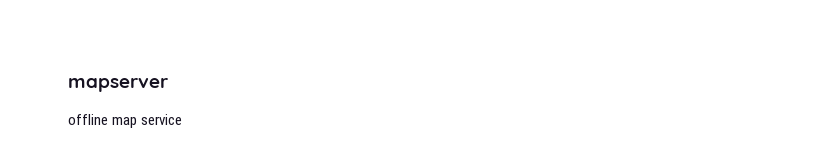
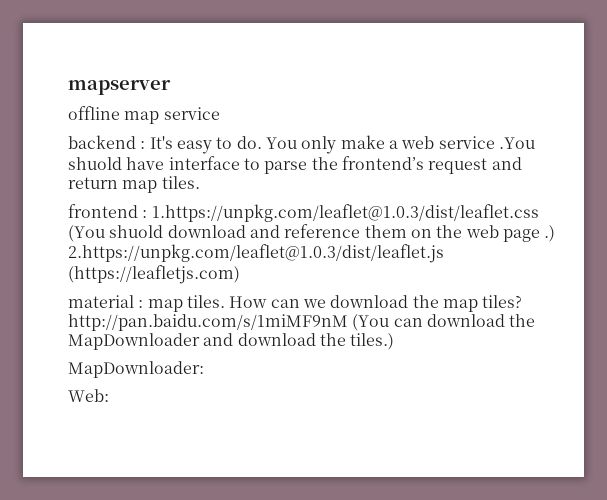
(183, 119) none -> [68,135,535,154] [68,156,522,174] [68,176,200,193] [68,204,539,222] [68,224,556,242] [68,244,444,263] [68,265,240,284] [68,295,523,312] [68,314,536,331] [68,333,395,350] [68,361,204,378] [68,389,109,402] // backend : It's easy to do. You only make a web service .You shuold have interface to parse the frontend’s request and return map tiles. // frontend : 1.https://unpkg.com/leaflet@1.0.3/dist/leaflet.css (You shuold download and reference them on the web page .) 2.https://unpkg.com/leaflet@1.0.3/dist/leaflet.js (https://leafletjs.com) // material : map tiles. How can we download the map tiles? http://pan.baidu.com/s/1miMF9nM (You can download the MapDownloader and download the tiles.) // MapDownloader: // Web:

